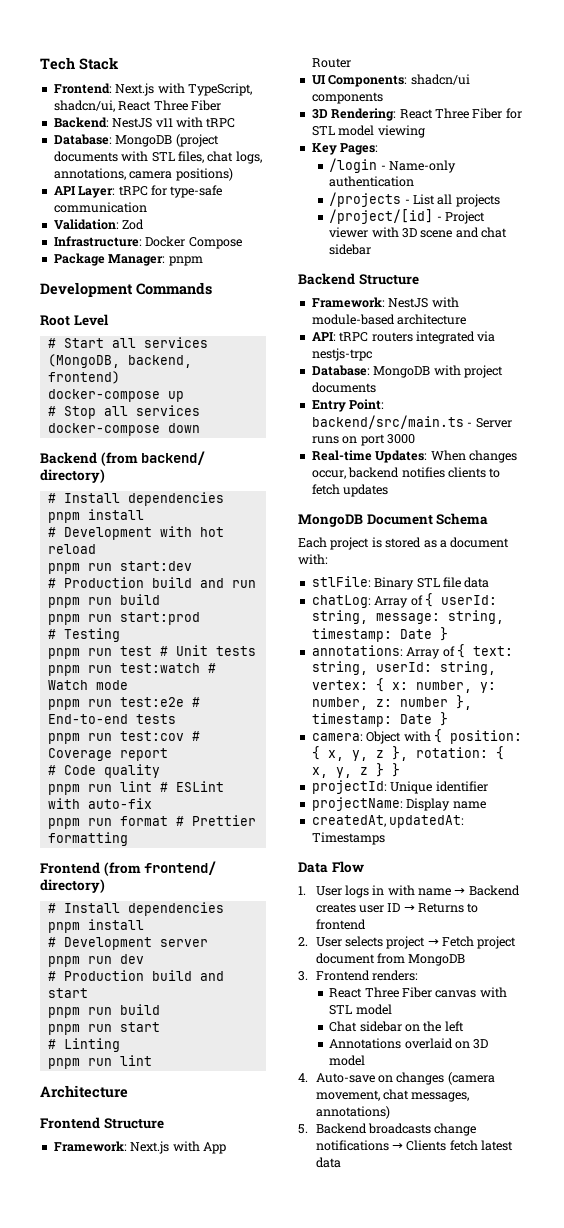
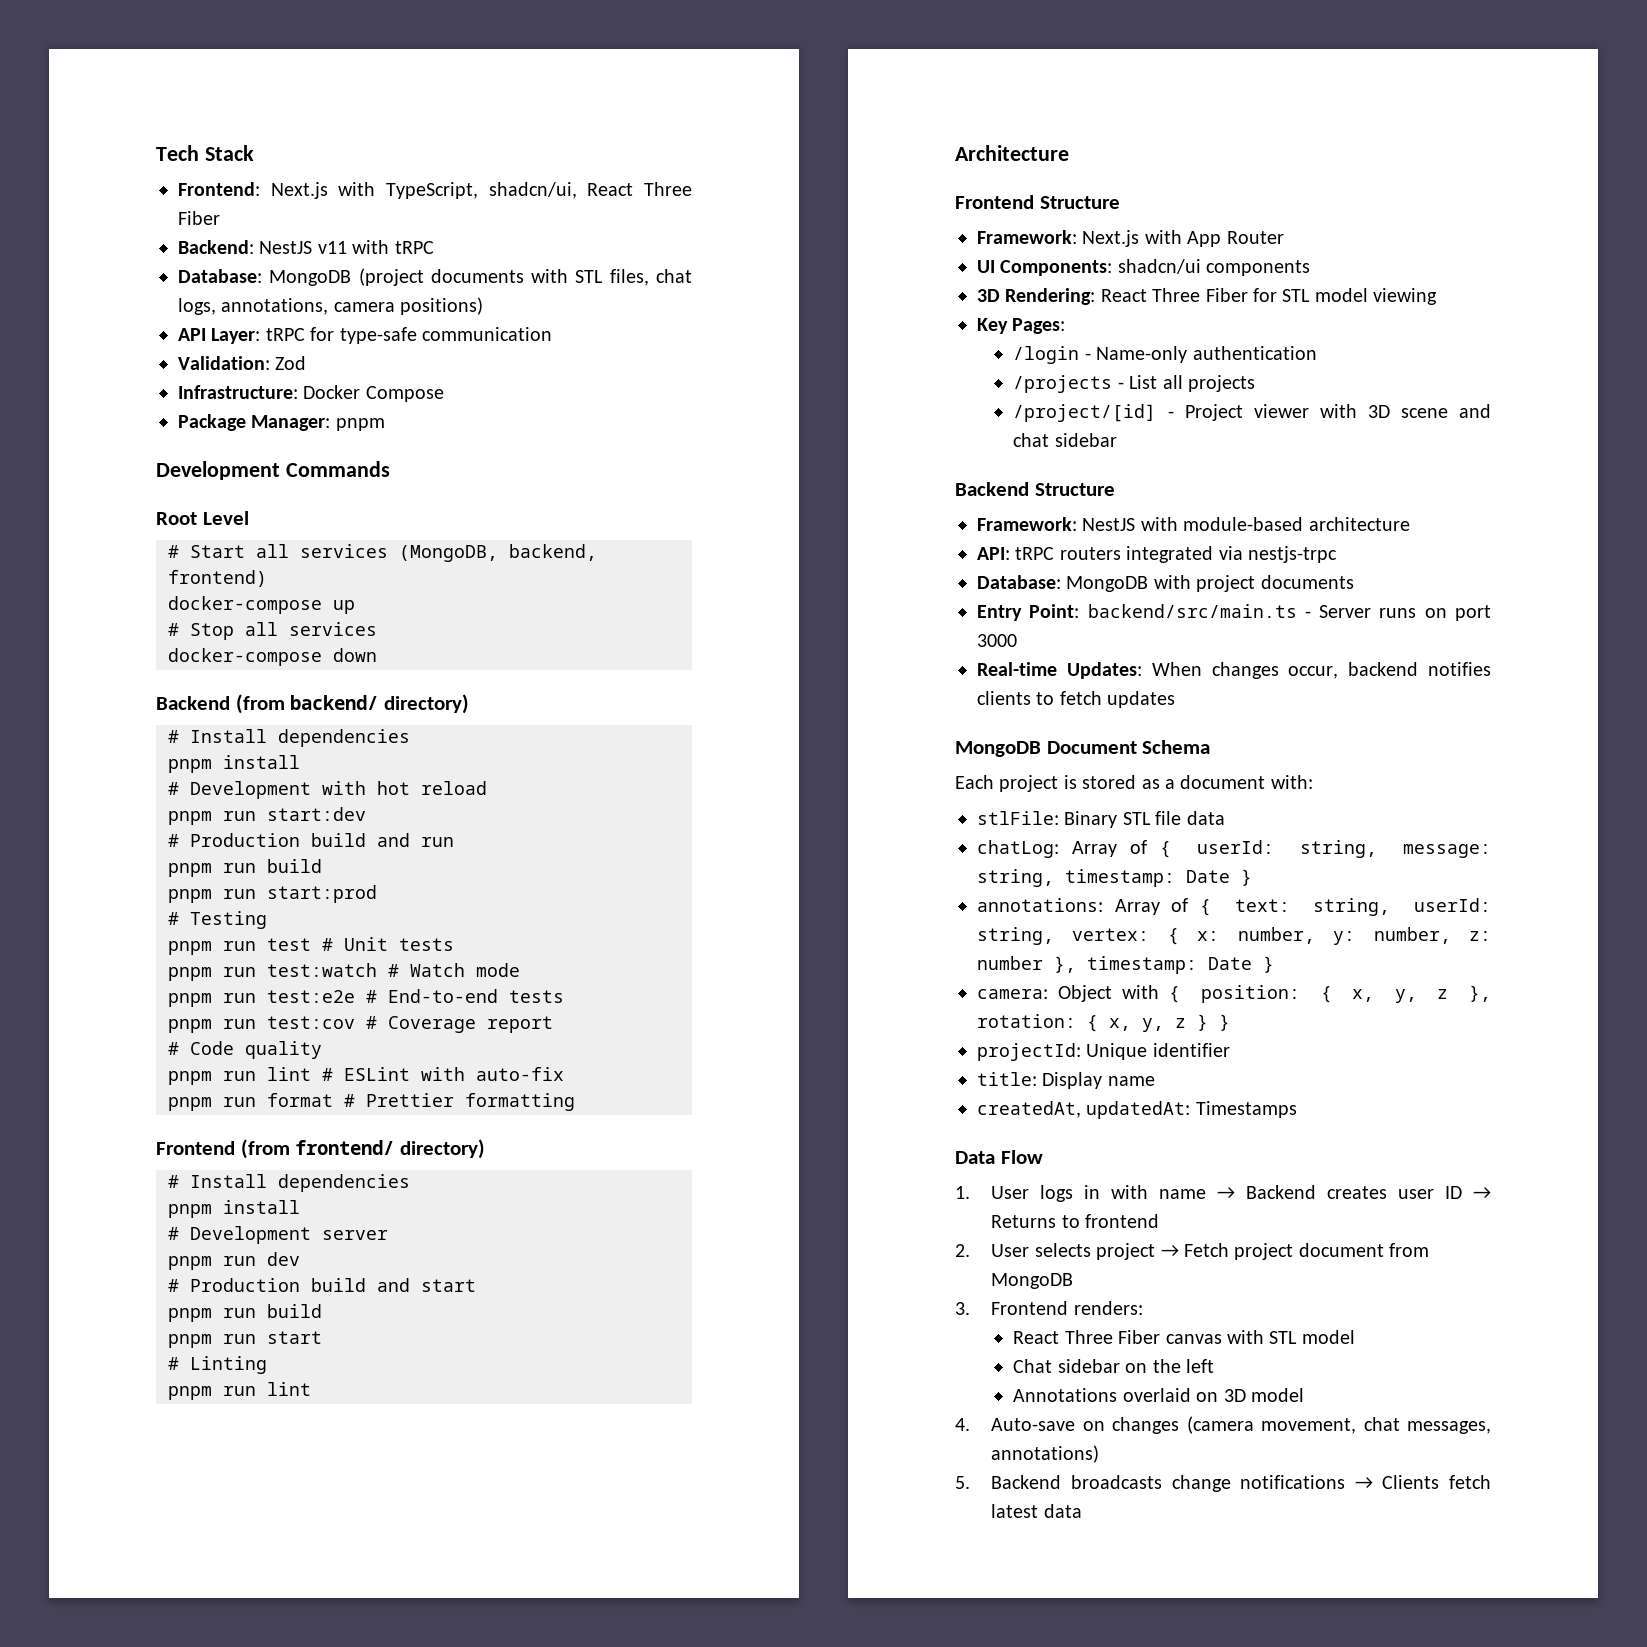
[311,797,403,811] projectName: -> [977,1072,1037,1086] title:

